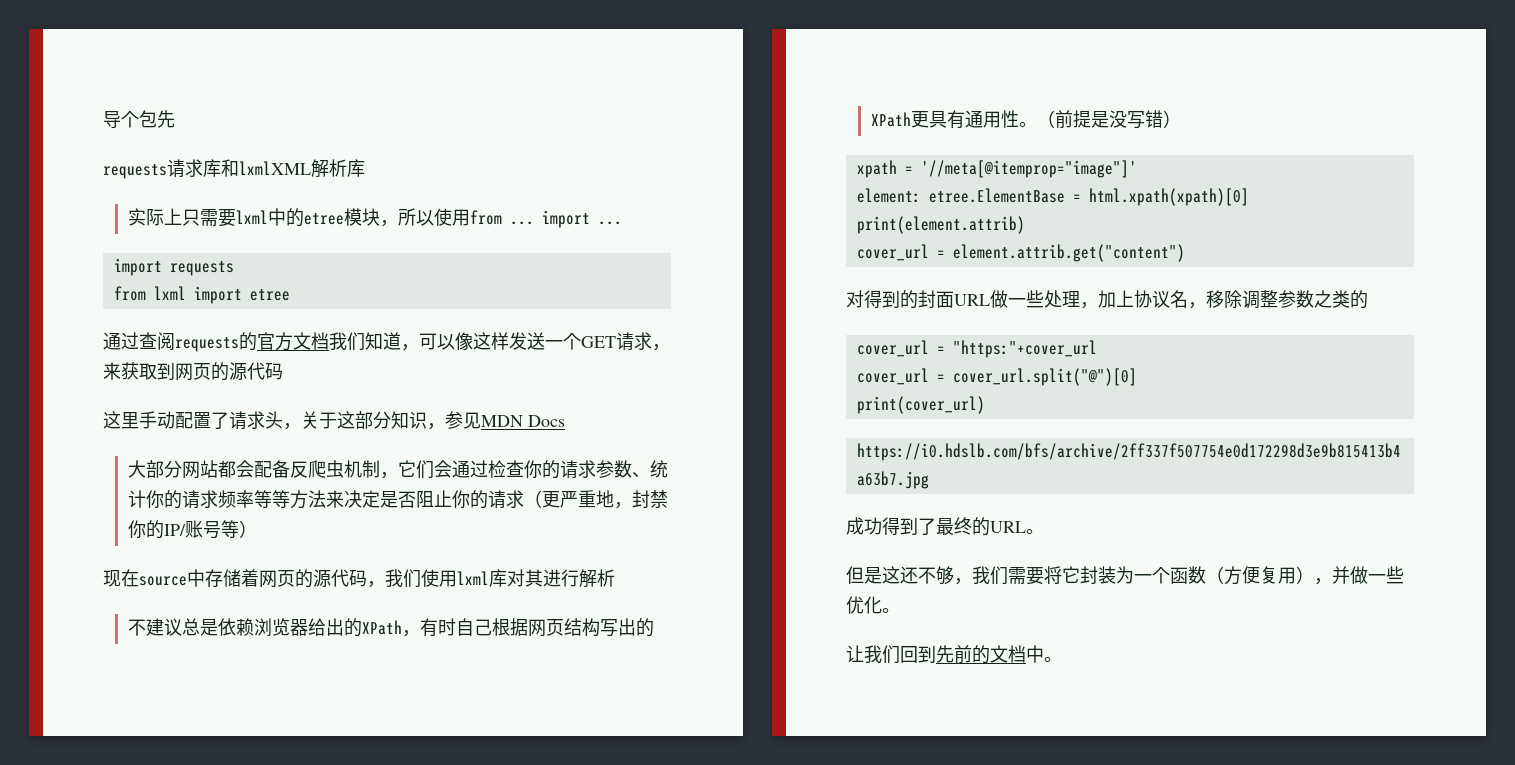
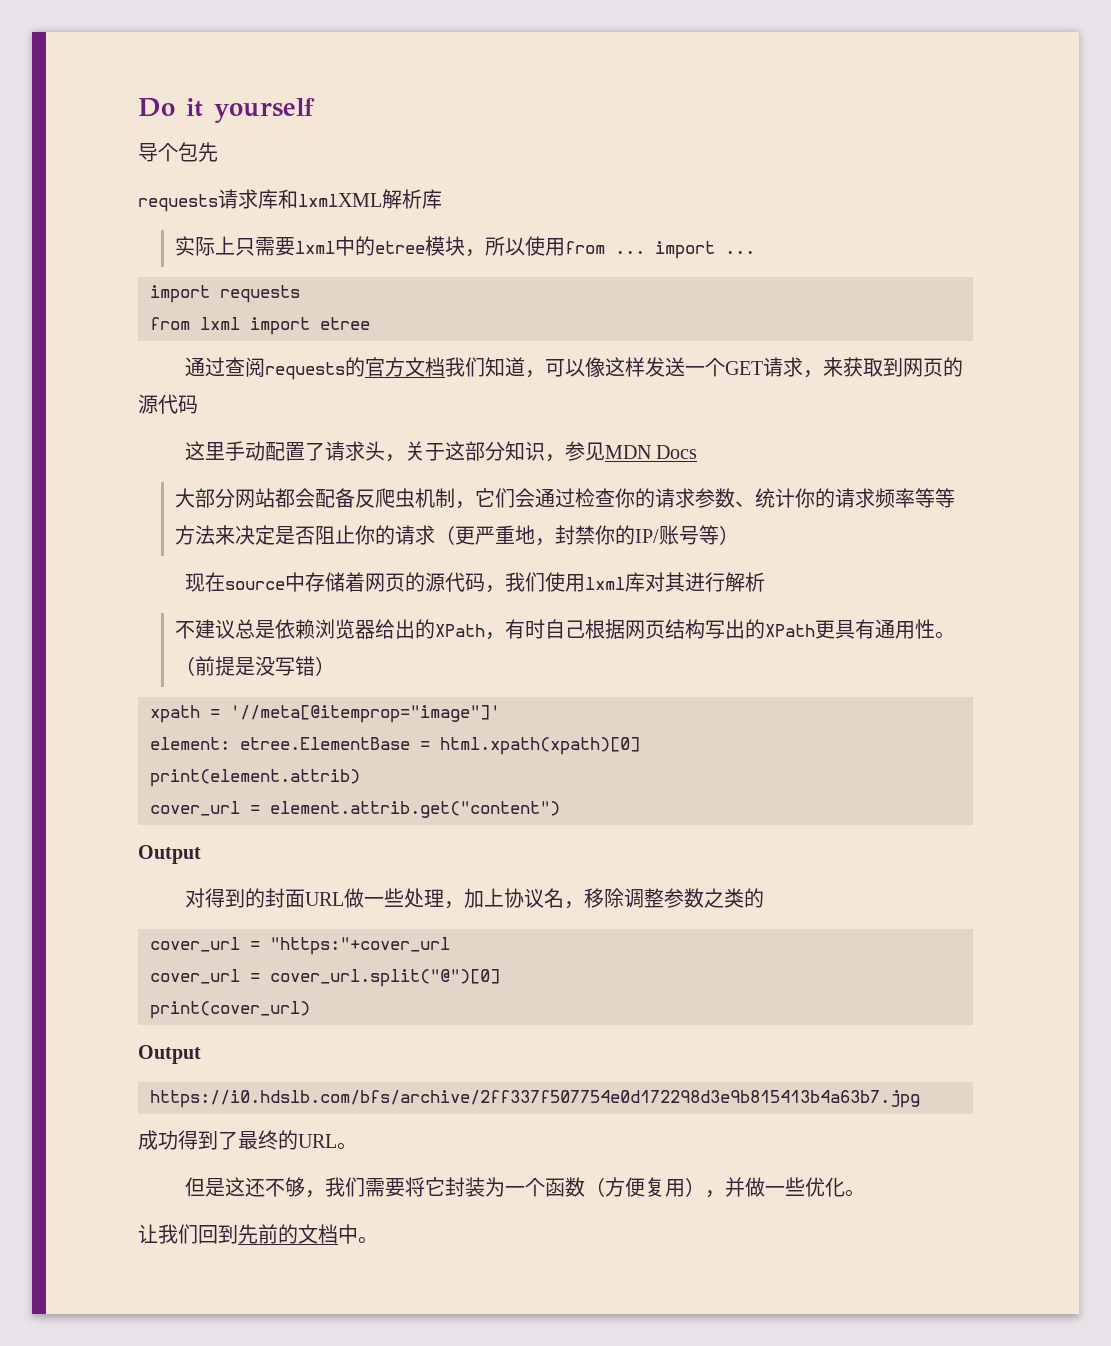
(103, 119) none -> [138,98,315,123] Do it yourself //
(1185, 253) none -> [138,845,201,864] // Output
(985, 405) none -> [138,1045,201,1064] // Output

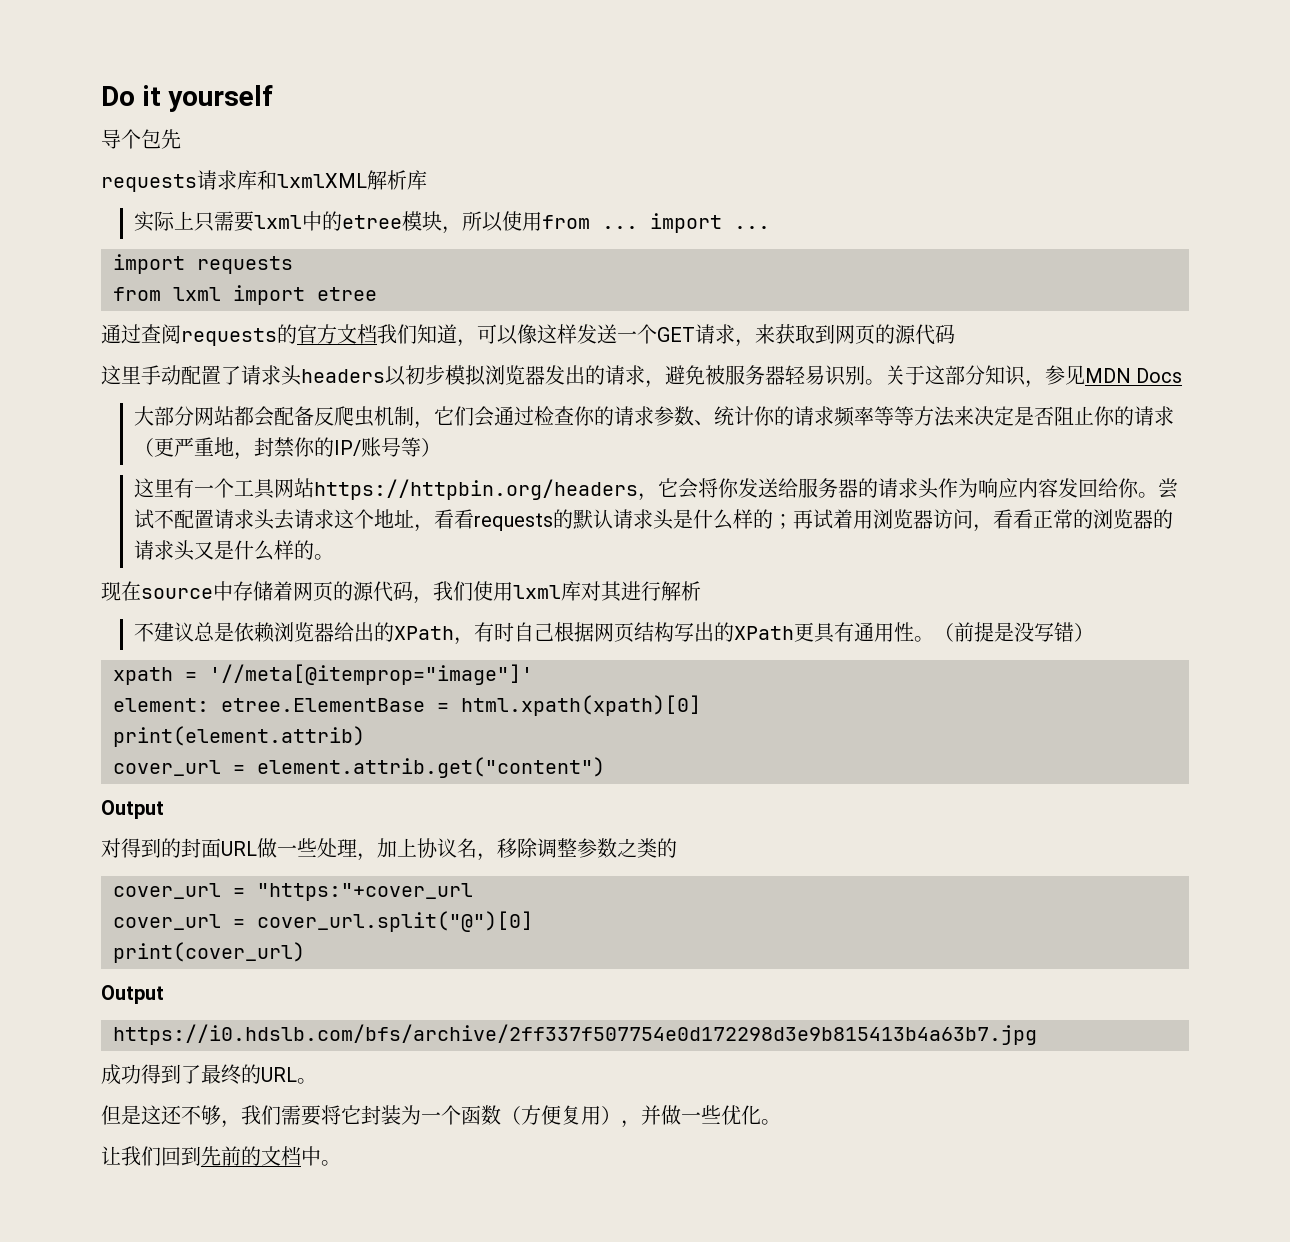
[384,454,405,462] ， -> [301,365,885,388] headers以初步模拟浏览器发出的请求，避免被服务器轻易识别。
(739, 535) none -> [134,478,1179,501] [134,509,1174,532] [134,540,335,561] // 这里有一个工具网站https://httpbin.org/headers，它会将你发送给服务器的请求头作为响应内容发回给你。尝试不配置请求头去请求这个地址，看看requests的默认请求头是什么样的；再试着用浏览器访问，看看正常的浏览器的请求头又是什么样的。

